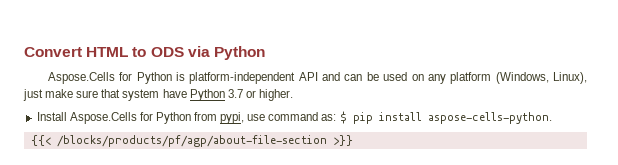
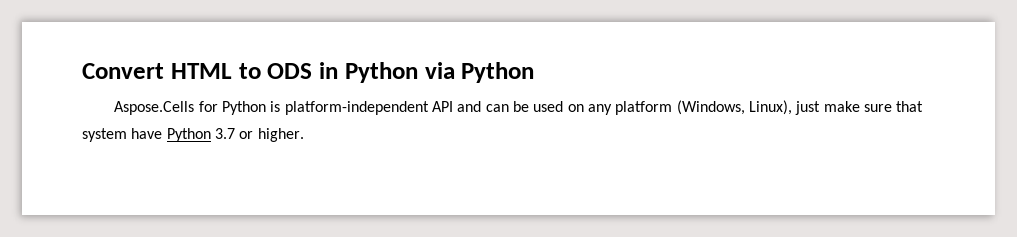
(184, 52) none -> [319,62,418,83] in Python
[36,111,552,124] [30,135,353,147] // Install Aspose.Cells for Python from pypi, use command as: $ pip install aspose-cells-python. // {{< /blocks/products/pf/agp/about-file-section >}} -> (304, 135) none

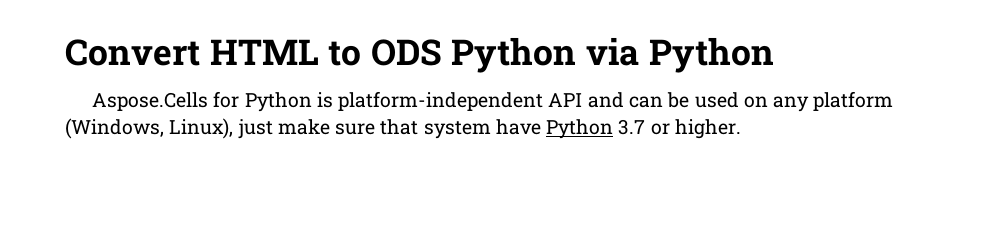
[319,62,338,79] in -> (442, 52) none

